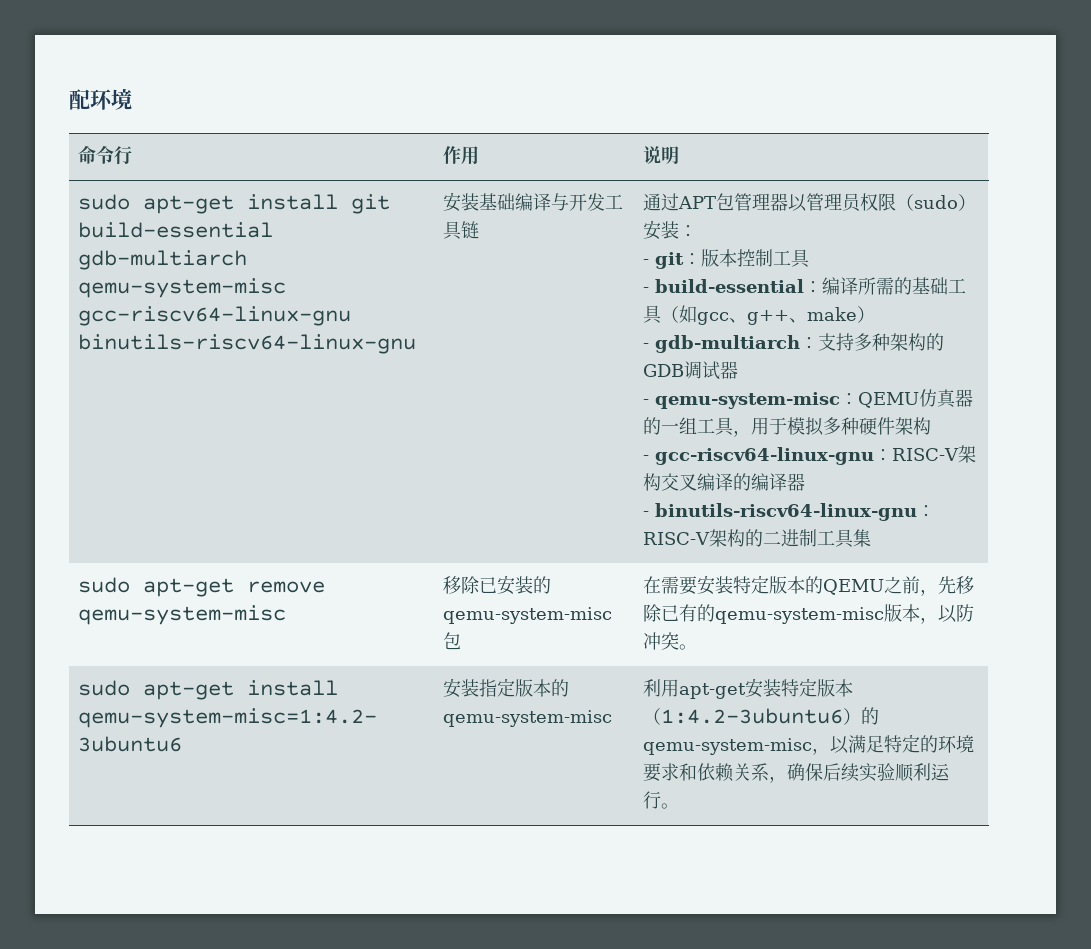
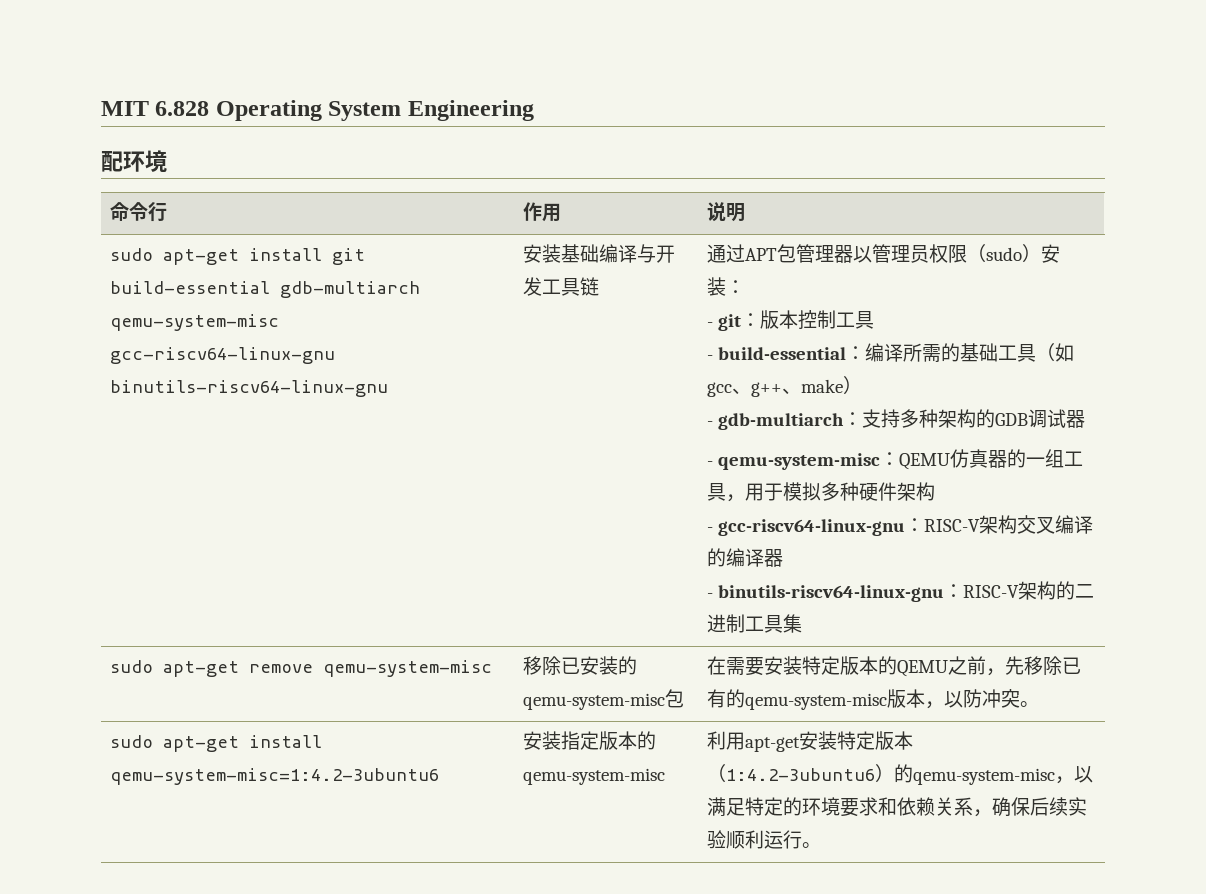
(69, 99) none -> [101,100,534,121] MIT 6.828 Operating System Engineering //

